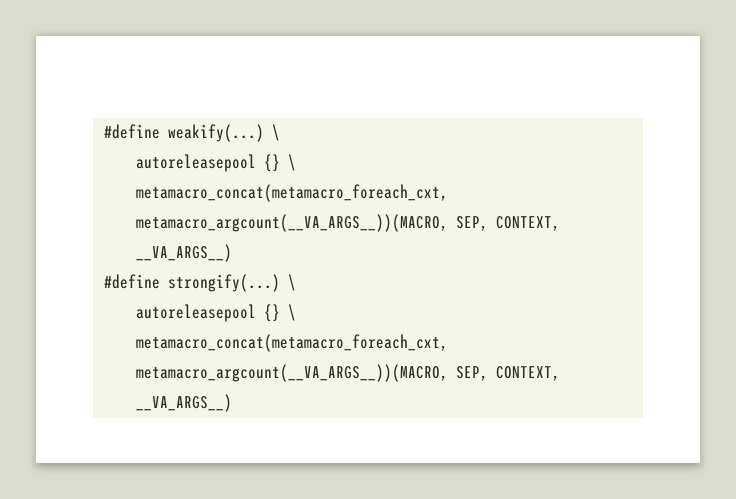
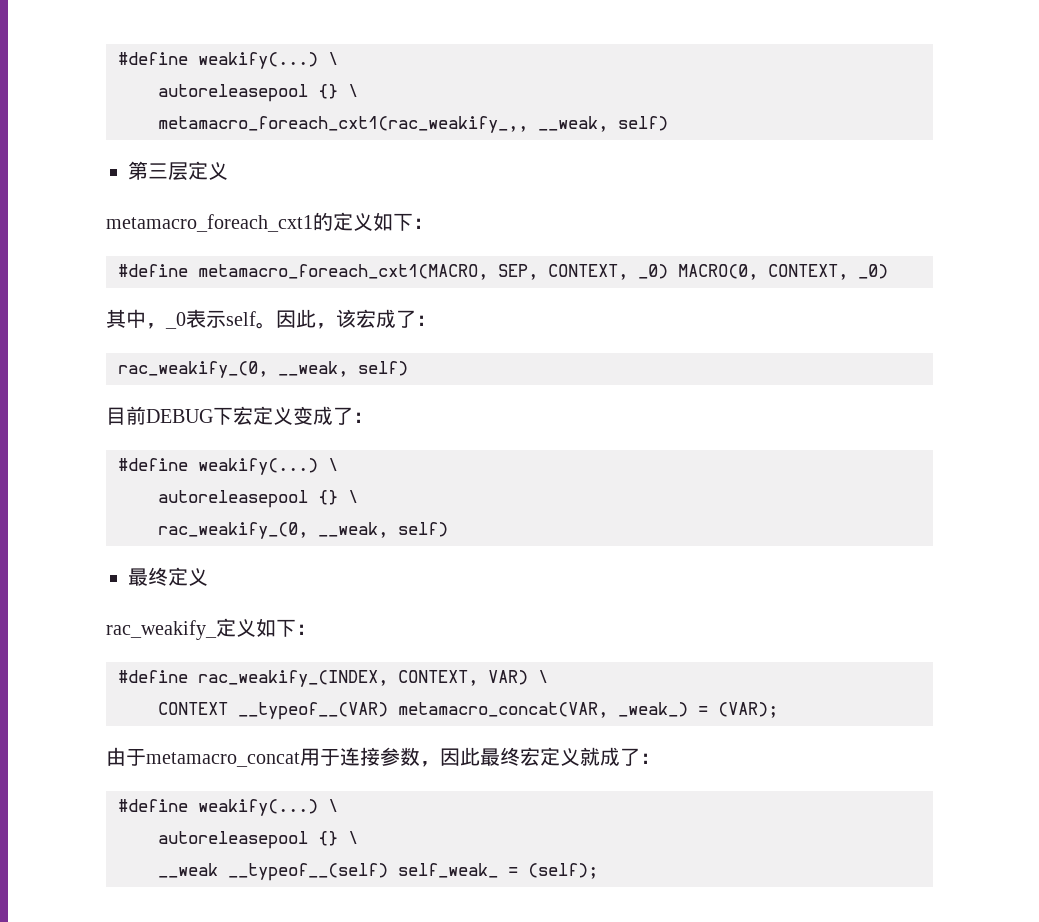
[103,124,280,142] [135,154,296,172] [135,184,448,202] [135,214,560,232] [135,244,232,262] [103,274,296,292] [135,304,296,322] [135,334,448,352] [135,364,560,382] [135,394,232,412] #define weakify(...) \ // autoreleasepool {} \ // metamacro_concat(metamacro_foreach_cxt, metamacro_argcount(__VA_ARGS__))(MACRO, SEP, CONTEXT, __VA_ARGS__) // #define strongify(...) \ // autoreleasepool {} \ // metamacro_concat(metamacro_foreach_cxt, metamacro_argcount(__VA_ARGS__))(MACRO, SEP, CONTEXT, __VA_ARGS__) -> [118,52,338,69] [158,84,358,102] [158,116,668,133] [128,161,228,181] [106,212,433,232] [118,264,888,280] [106,309,436,329] [118,361,408,378] [106,406,373,425] [118,458,338,475] [158,490,358,508] [158,522,448,539] [128,567,208,586] [106,618,316,640] [118,670,548,687] [158,702,778,720] [106,747,660,767] [118,799,338,816] [158,831,358,849] [158,863,598,881] #define weakify(...) \ // autoreleasepool {} \ // metamacro_foreach_cxt1(rac_weakify_,, __weak, self) // 第三层定义 // metamacro_foreach_cxt1的定义如下： // #define metamacro_foreach_cxt1(MACRO, SEP, CONTEXT, _0) MACRO(0, CONTEXT, _0) // 其中，_0表示self。因此，该宏成了： // rac_weakify_(0, __weak, self) // 目前DEBUG下宏定义变成了： // #define weakify(...) \ // autoreleasepool {} \ // rac_weakify_(0, __weak, self) // 最终定义 // rac_weakify_定义如下： // #define rac_weakify_(INDEX, CONTEXT, VAR) \ // CONTEXT __typeof__(VAR) metamacro_concat(VAR, _weak_) = (VAR); // 由于metamacro_concat用于连接参数，因此最终宏定义就成了： // #define weakify(...) \ // autoreleasepool {} \ // __weak __typeof__(self) self_weak_ = (self);

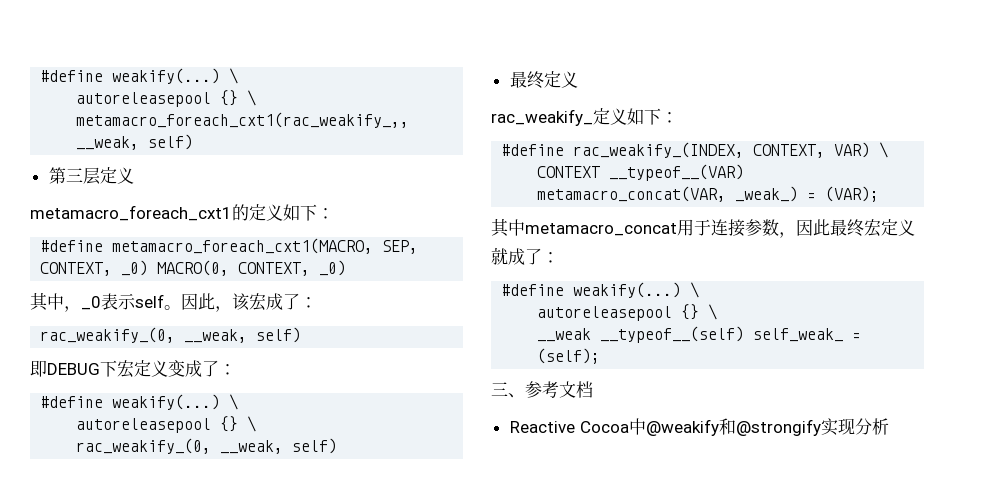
[106,406,146,425] 目前 -> [30,360,47,377] 即
[106,747,146,766] 由于 -> [491,218,525,237] 其中
(598, 871) none -> [491,381,593,398] [509,418,889,436] // 三、参考文档 // Reactive Cocoa中@weakify和@strongify实现分析

